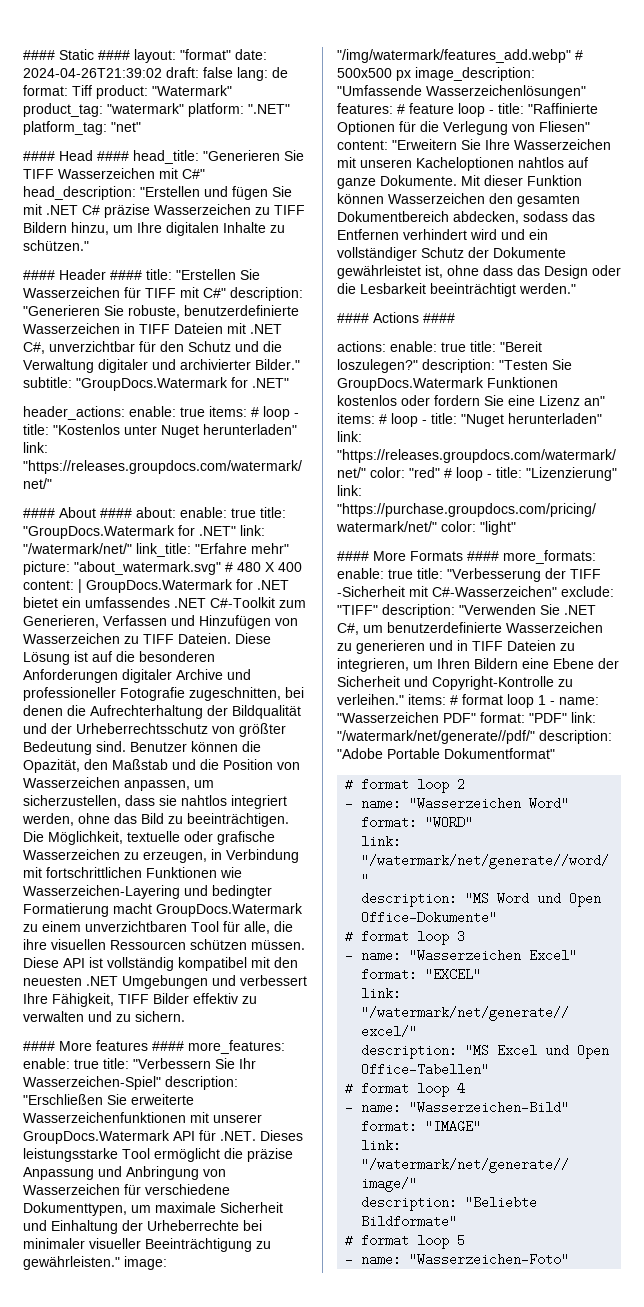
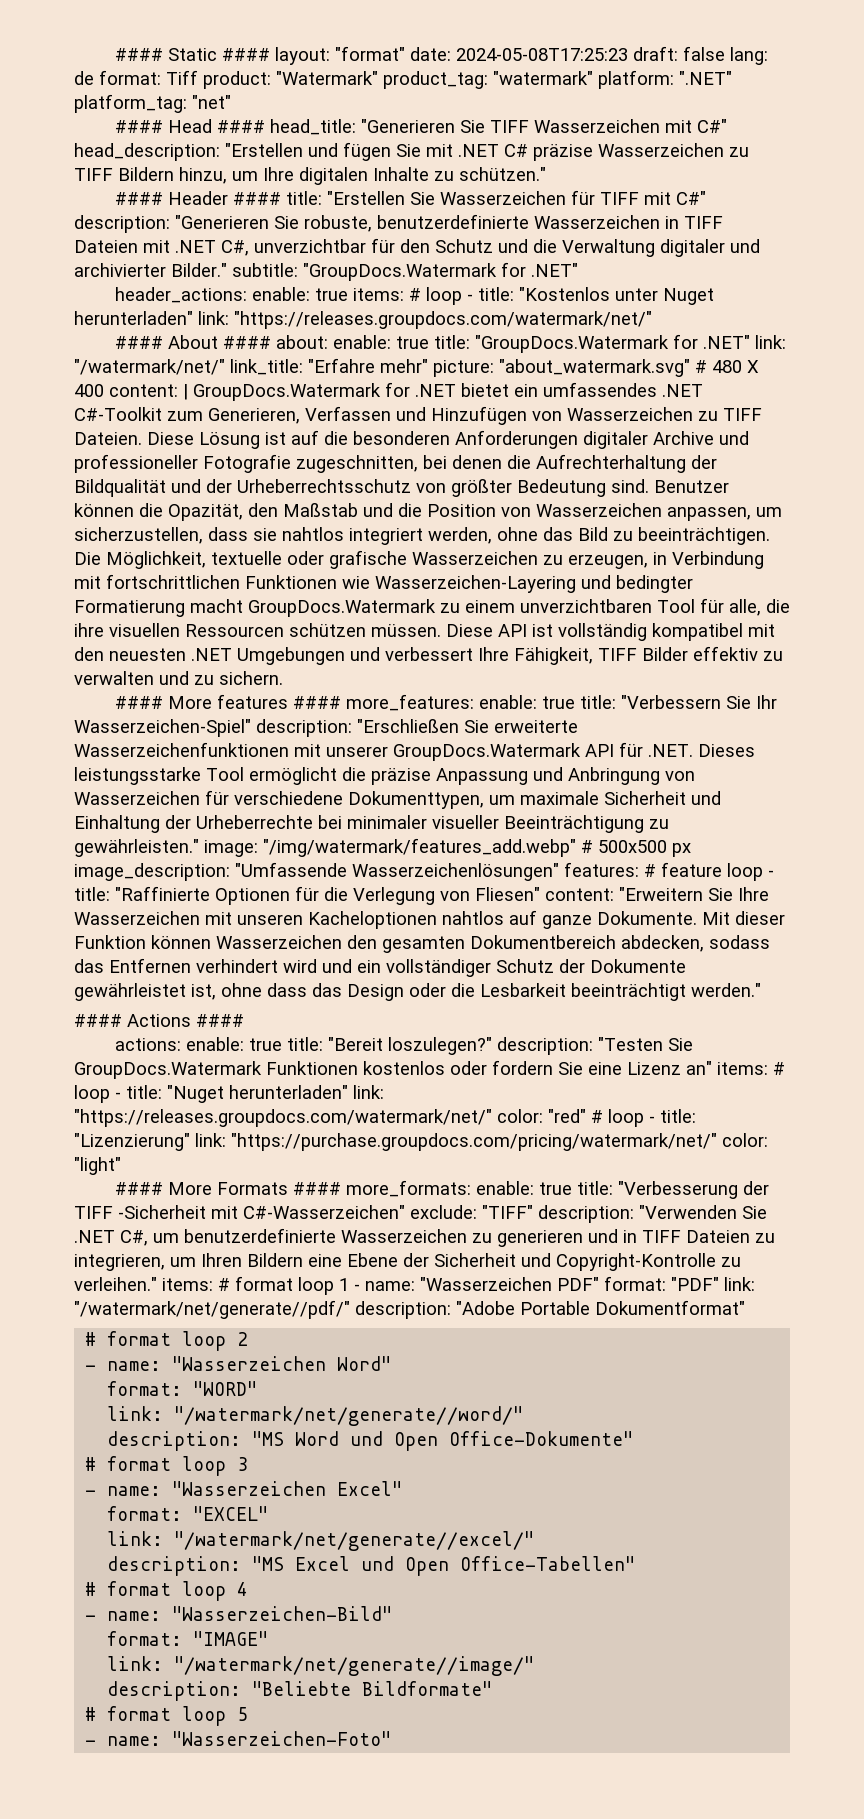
[23,68,162,78] 2024-04-26T21:39:02 -> [456,48,629,61] 2024-05-08T17:25:23

